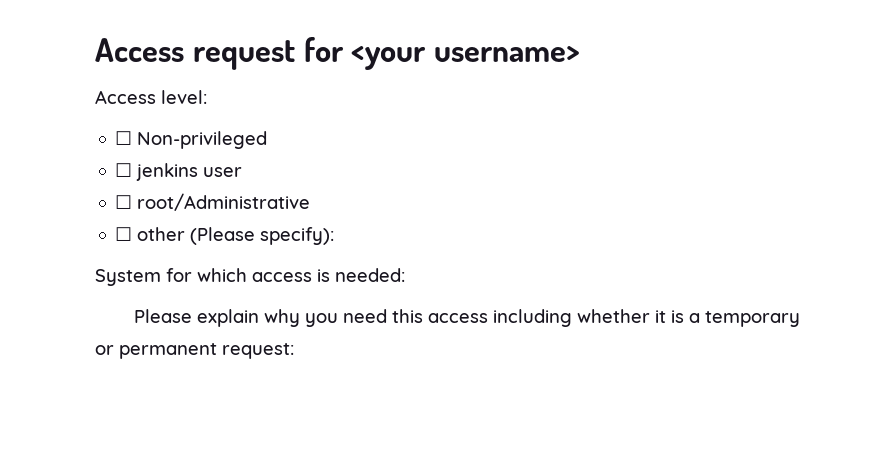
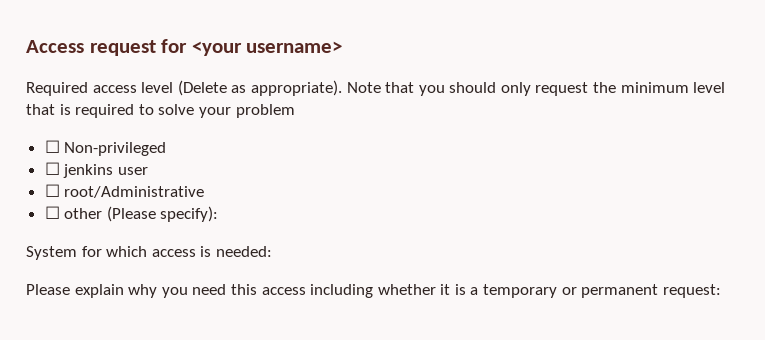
[95,90,207,104] Access level: -> [26,80,726,96] [26,104,295,118] Required access level (Delete as appropriate). Note that you should only request the minimum level that is required to solve your problem

